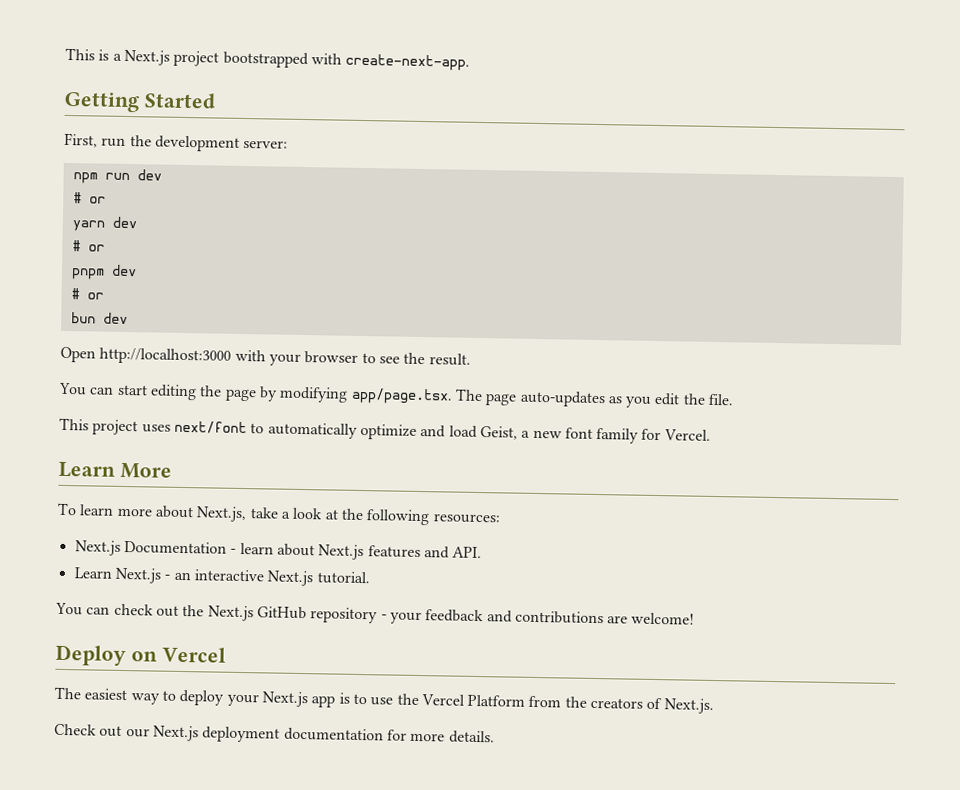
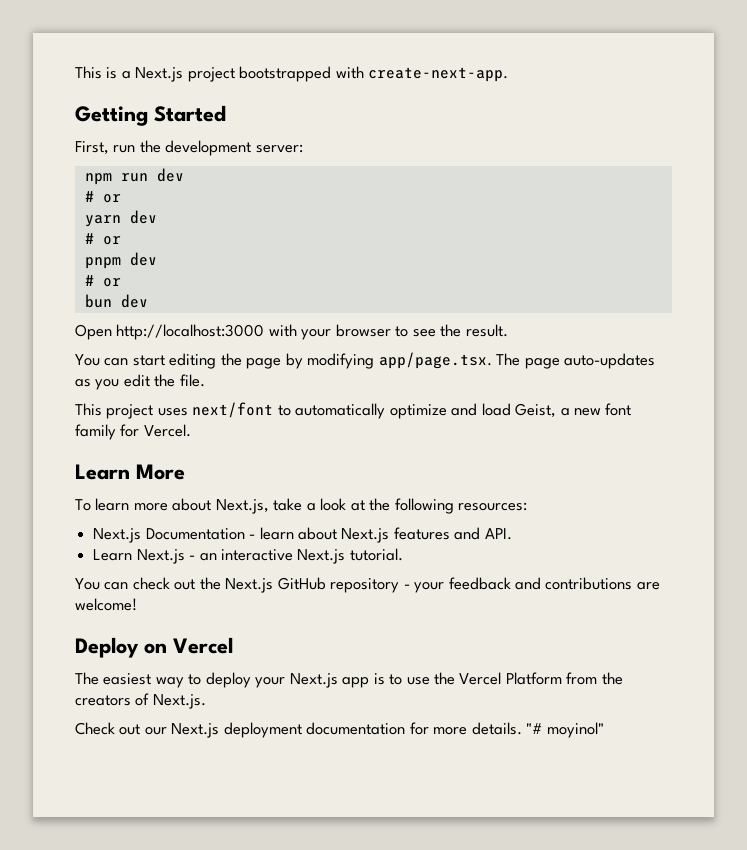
(495, 737) none -> [526,722,604,738] "# moyinol"

